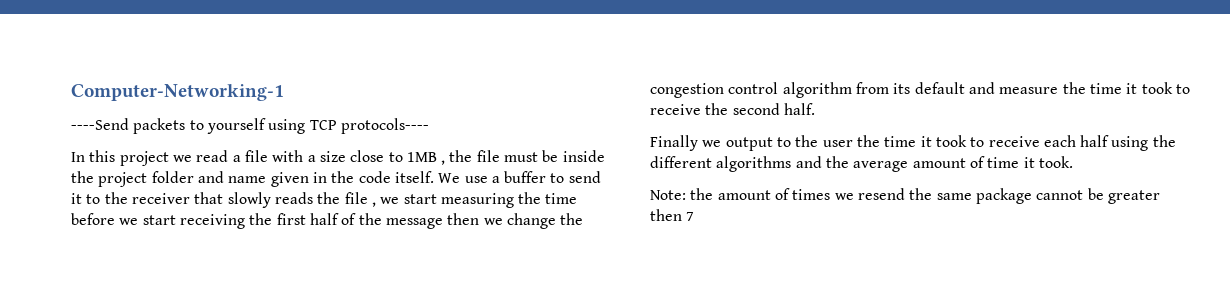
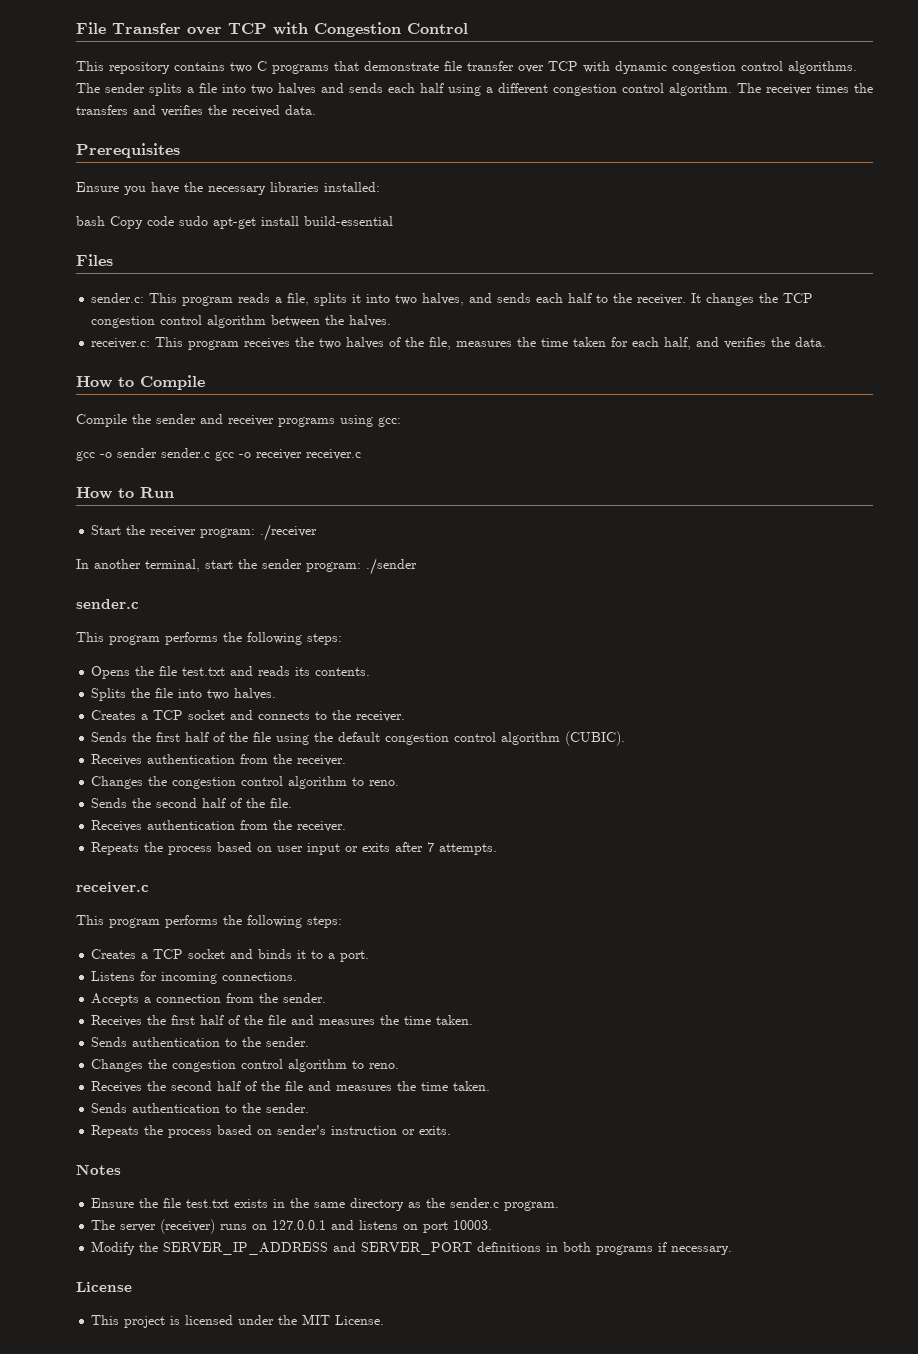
[71,84,284,101] [71,118,429,134] [71,150,605,166] [71,171,601,187] [71,192,578,208] [71,213,584,229] [650,82,1190,98] [650,103,815,115] [650,135,1176,151] [650,156,1073,172] [650,188,1160,204] [650,209,695,221] Computer-Networking-1 // ----Send packets to yourself using TCP protocols---- // In this project we read a file with a size close to 1MB , the file must be inside the project folder and name given in the code itself. We use a buffer to send it to the receiver that slowly reads the file , we start measuring the time before we start receiving the first half of the message then we change the congestion control algorithm from its default and measure the time it took to receive the second half. // Finally we output to the user the time it took to receive each half using the different algorithms and the average amount of time it took. // Note: the amount of times we resend the same package cannot be greater then 7 -> [76,22,468,37] [76,61,857,74] [76,83,873,96] [76,105,316,117] [76,143,180,158] [76,182,380,195] [76,216,393,229] [76,254,113,266] [91,293,814,306] [91,315,392,328] [91,337,827,350] [76,375,205,390] [76,414,401,427] [76,448,361,461] [76,487,174,499] [91,524,318,541] [76,558,417,575] [76,599,139,609] [76,632,342,645] [91,666,371,679] [91,688,277,701] [91,710,406,722] [91,731,626,746] [91,754,347,766] [91,776,400,789] [91,798,293,808] [91,820,347,832] [91,842,498,855] [76,882,149,893] [76,915,342,928] [91,949,370,962] [91,971,298,984] [91,993,327,1006] [91,1015,474,1027] [91,1037,310,1047] [91,1059,400,1072] [91,1081,491,1093] [91,1103,310,1113] [91,1125,452,1138] [76,1164,121,1175] [91,1198,560,1211] [91,1219,493,1234] [91,1241,733,1255] [76,1282,132,1292] [91,1314,385,1328] File Transfer over TCP with Congestion Control // This repository contains two C programs that demonstrate file transfer over TCP with dynamic congestion control algorithms. The sender splits a file into two halves and sends each half using a different congestion control algorithm. The receiver times the transfers and verifies the received data. // Prerequisites // Ensure you have the necessary libraries installed: // bash Copy code sudo apt-get install build-essential // Files // sender.c: This program reads a file, splits it into two halves, and sends each half to the receiver. It changes the TCP congestion control algorithm between the halves. // receiver.c: This program receives the two halves of the file, measures the time taken for each half, and verifies the data. // How to Compile // Compile the sender and receiver programs using gcc: // gcc -o sender sender.c gcc -o receiver receiver.c // How to Run // Start the receiver program: ./receiver // In another terminal, start the sender program: ./sender // sender.c // This program performs the following steps: // Opens the file test.txt and reads its contents. // Splits the file into two halves. // Creates a TCP socket and connects to the receiver. // Sends the first half of the file using the default congestion control algorithm (CUBIC). // Receives authentication from the receiver. // Changes the congestion control algorithm to reno. // Sends the second half of the file. // Receives authentication from the receiver. // Repeats the process based on user input or exits after 7 attempts. // receiver.c // This program performs the following steps: // Creates a TCP socket and binds it to a port. // Listens for incoming connections. // Accepts a connection from the sender. // Receives the first half of the file and measures the time taken. // Sends authentication to the sender. // Changes the congestion control algorithm to reno. // Receives the second half of the file and measures the time taken. // Sends authentication to the sender. // Repeats the process based on sender's instruction or exits. // Notes // Ensure the file test.txt exists in the same directory as the sender.c program. // The server (receiver) runs on 127.0.0.1 and listens on port 10003. // Modify the SERVER_IP_ADDRESS and SERVER_PORT definitions in both programs if necessary. // License // This project is licensed under the MIT License.

